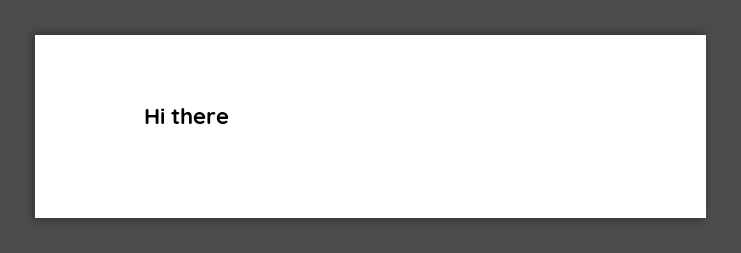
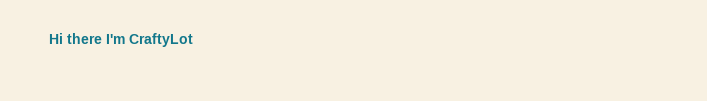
(230, 116) none -> [106,33,193,47] I'm CraftyLot

